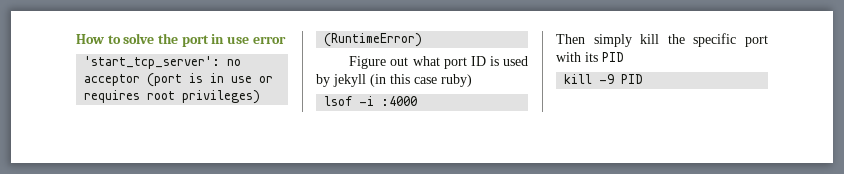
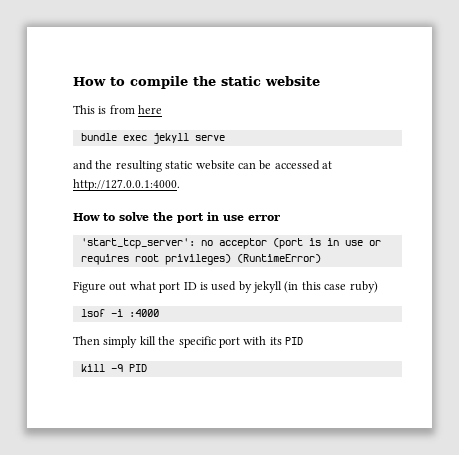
[76,34,121,44] How to -> [73,76,320,89] [73,105,163,114] [80,133,225,144] [73,160,332,172] [73,179,180,191] [73,213,115,221] How to compile the static website // This is from here // bundle exec jekyll serve // and the resulting static website can be accessed at http://127.0.0.1:4000. // How to

